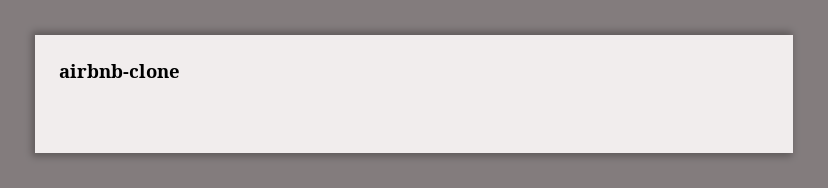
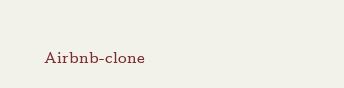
[59,64,180,78] airbnb-clone -> [44,52,145,63] Airbnb-clone

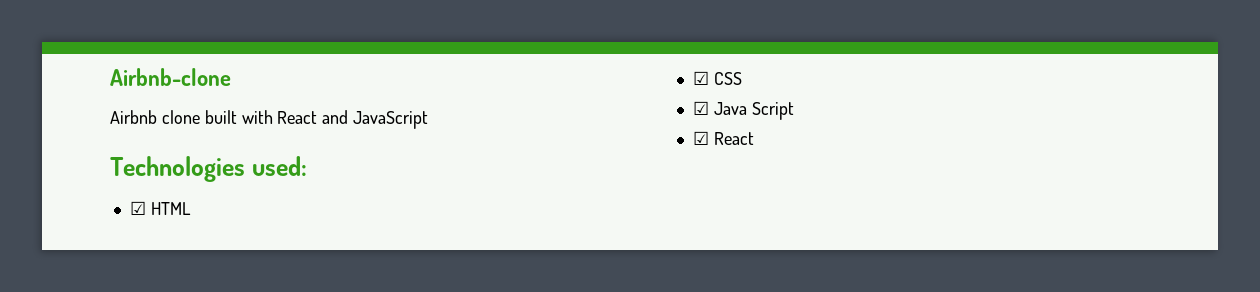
(145, 57) none -> [110,110,429,129] [110,156,307,182] [129,201,191,215] [692,71,742,85] [692,101,794,120] [692,131,754,145] // Airbnb clone built with React and JavaScript // Technologies used: // ☑ HTML // ☑ CSS // ☑ Java Script // ☑ React

